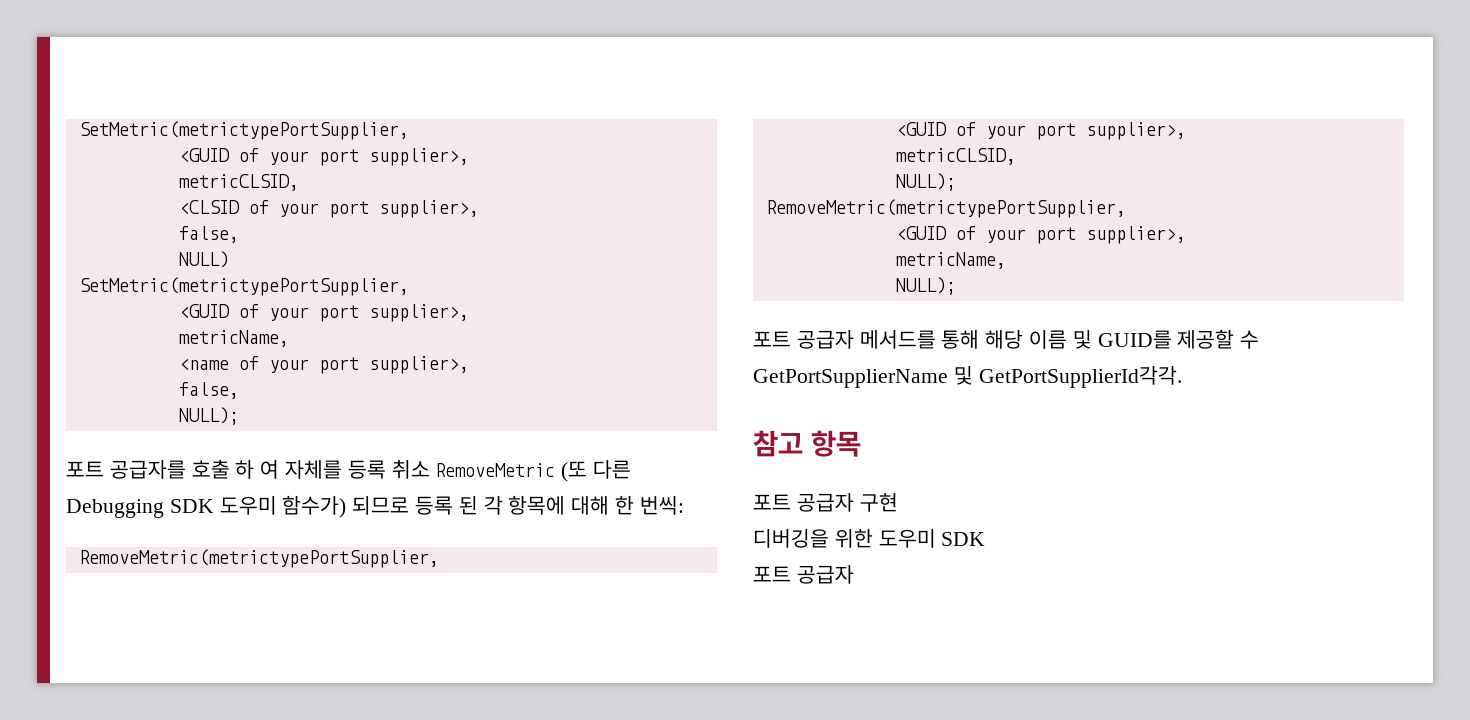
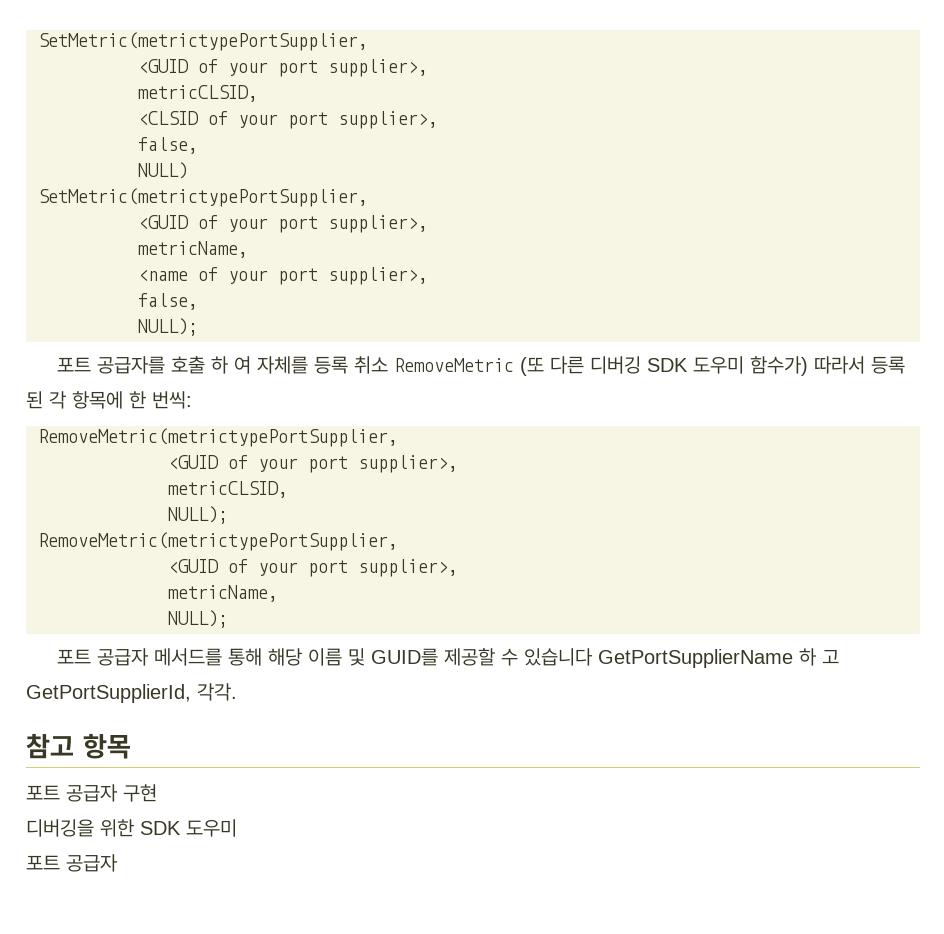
[66,499,164,518] Debugging -> [589,356,641,374] 디버깅
[352,496,410,515] 되므로 -> [813,356,865,374] 따라서
[571,496,610,515] 대해 -> (123, 400) none
[753,366,1182,388] GetPortSupplierName 및 GetPortSupplierId각각. -> [523,648,839,668] [26,683,237,703] 있습니다 GetPortSupplierName 하 고 GetPortSupplierId, 각각.
[878,529,986,548] 도우미 SDK -> [140,819,237,837] SDK 도우미

